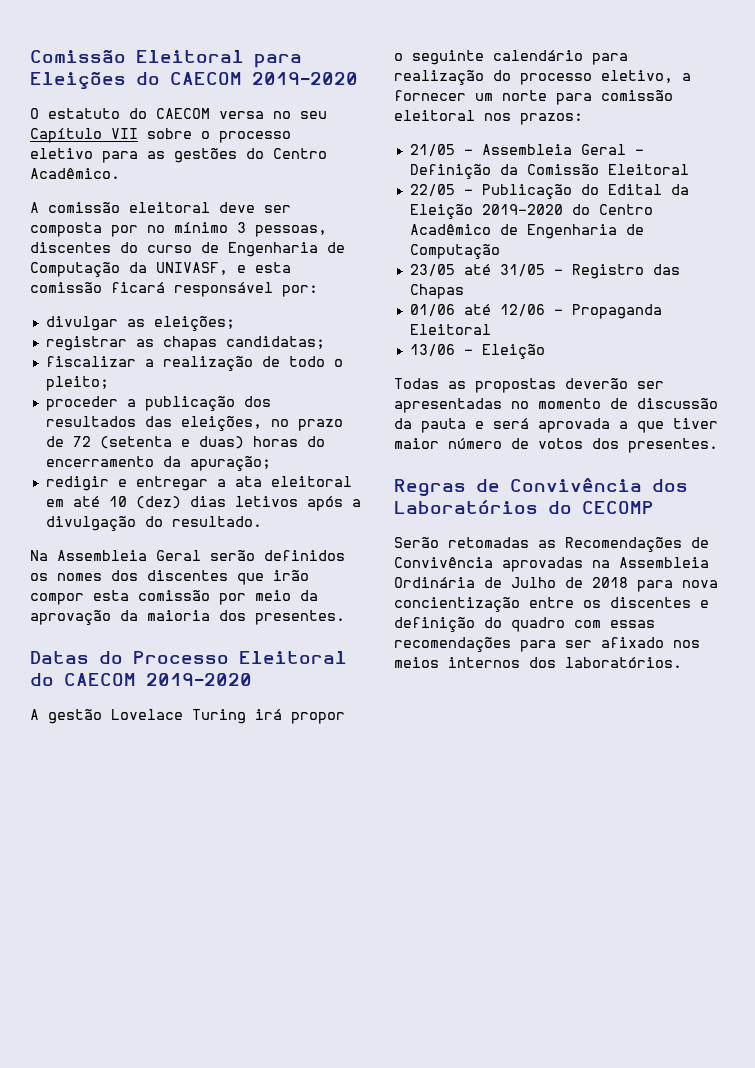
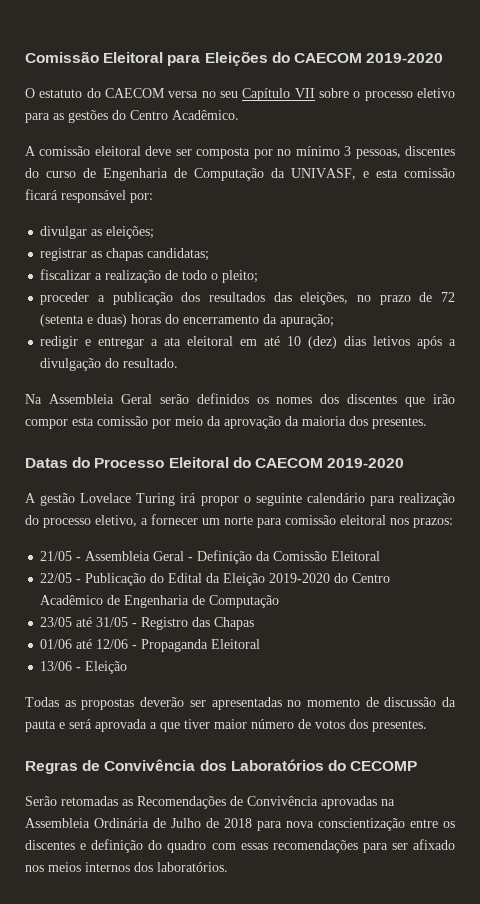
[394,597,520,612] concientização -> [318,818,405,831] conscientização

